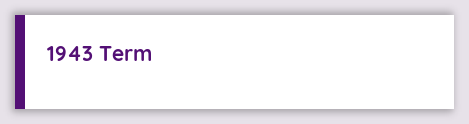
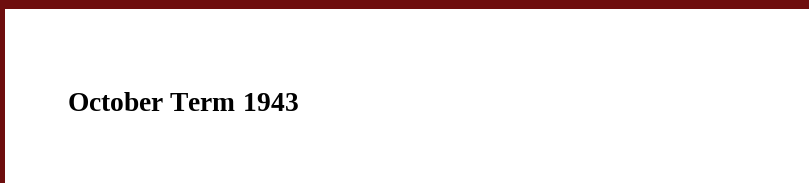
[47,46,152,61] 1943 Term -> [68,92,299,111] October Term 1943

